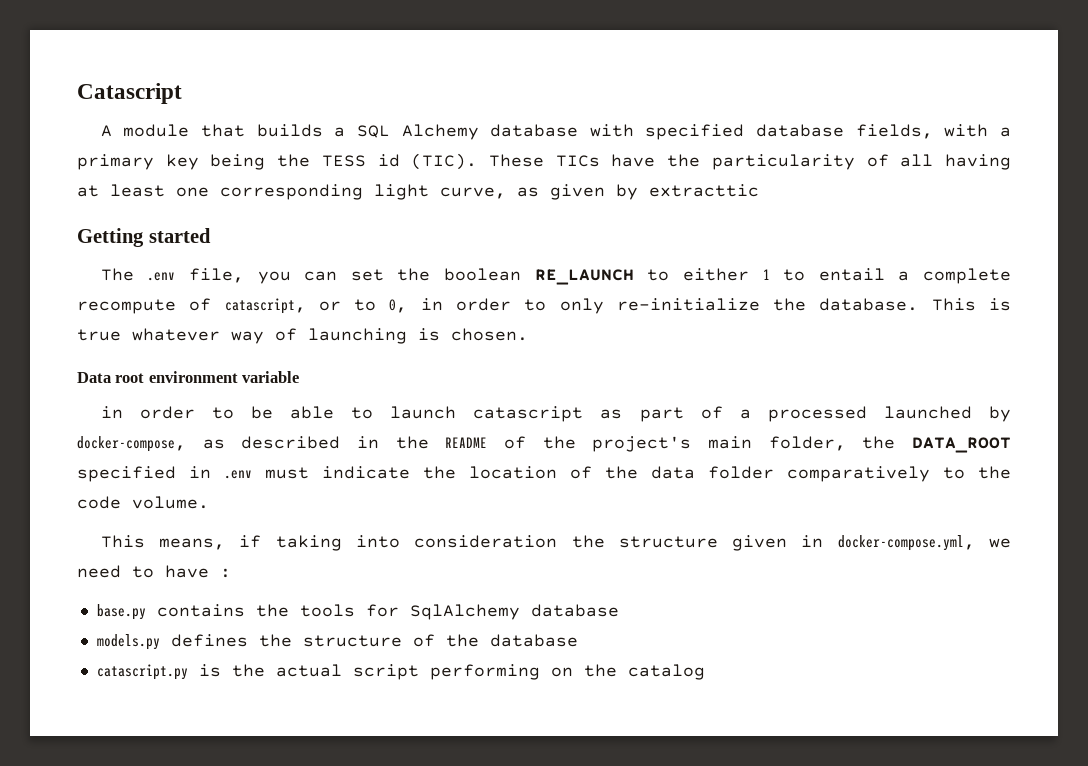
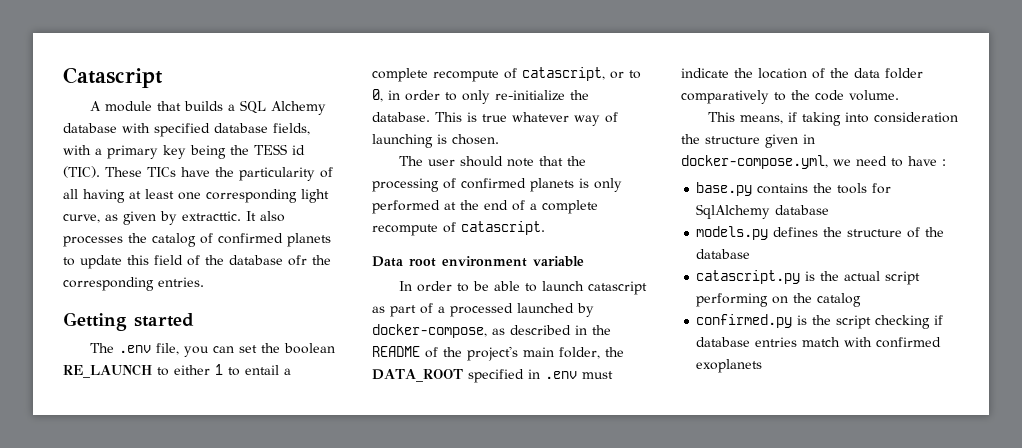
[649,184,759,197] extracttic -> [182,211,285,222] [63,233,331,247] [63,255,331,269] [63,277,204,291] extracttic. It also processes the catalog of confirmed planets to update this field of the database ofr the corresponding entries.
(528, 334) none -> [398,156,586,167] [372,178,622,192] [372,200,598,214] [372,221,545,236] // The user should note that the processing of confirmed planets is only performed at the end of a complete recompute of catascript.
[100,406,123,419] in -> [398,281,412,291] In
(705, 672) none -> [696,314,944,329] [696,337,942,348] [696,359,763,373] // confirmed.py is the script checking if database entries match with confirmed exoplanets

